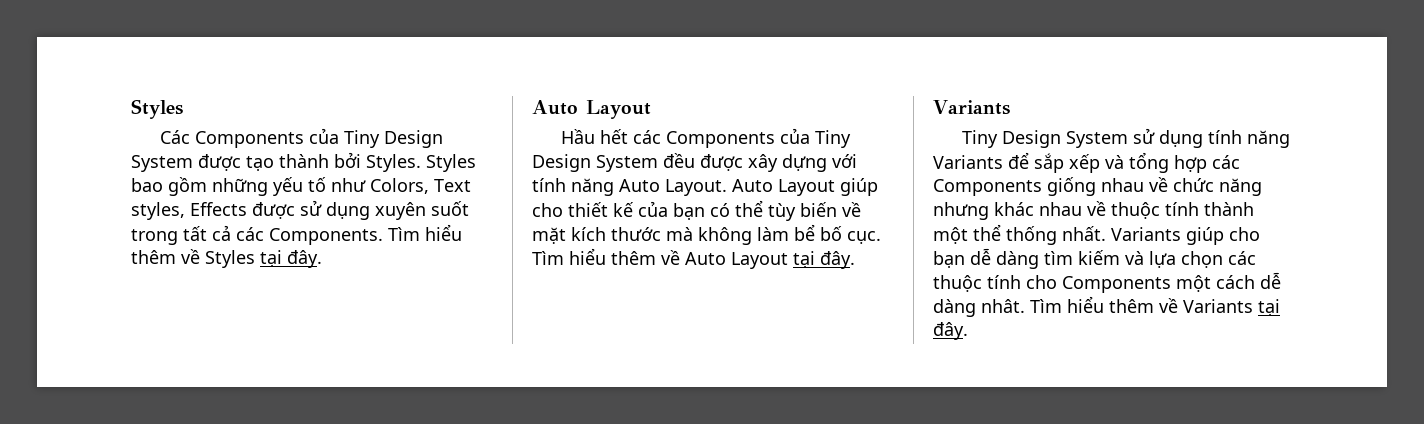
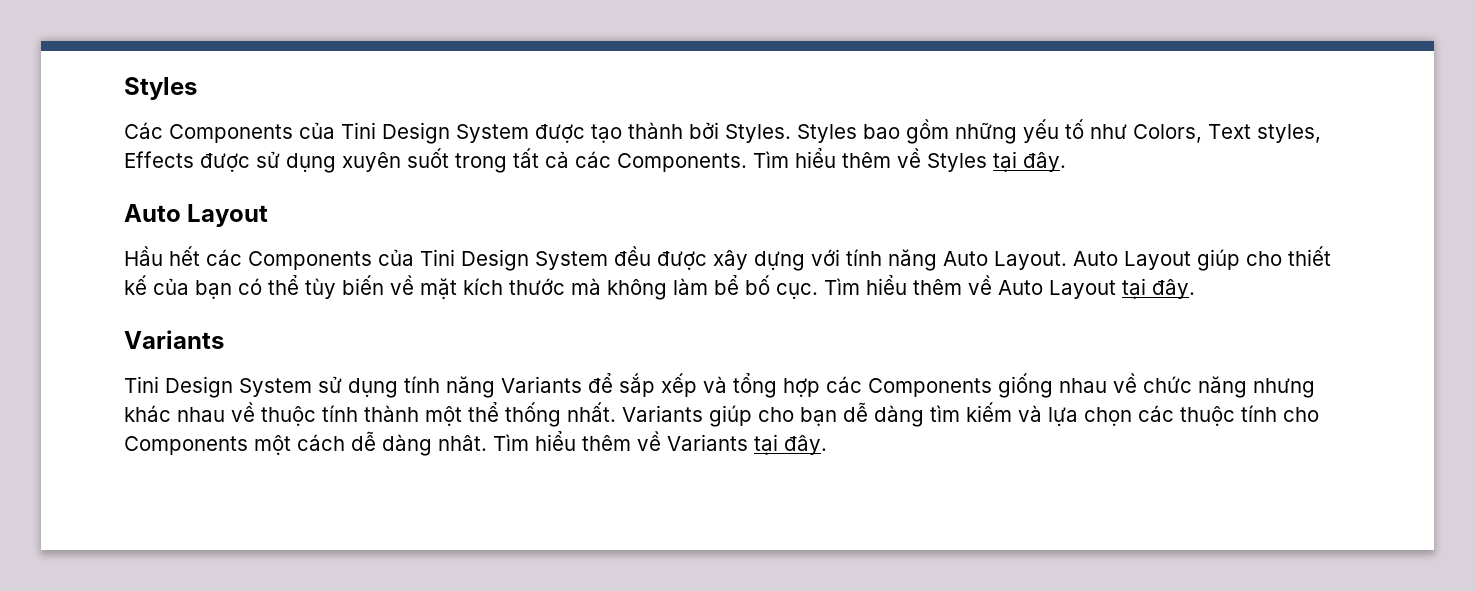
[344,130,381,148] Tiny -> [341,122,376,139] Tini
[815,130,852,148] Tiny -> [420,249,455,266] Tini
[962,130,999,148] Tiny -> [124,376,159,393] Tini

